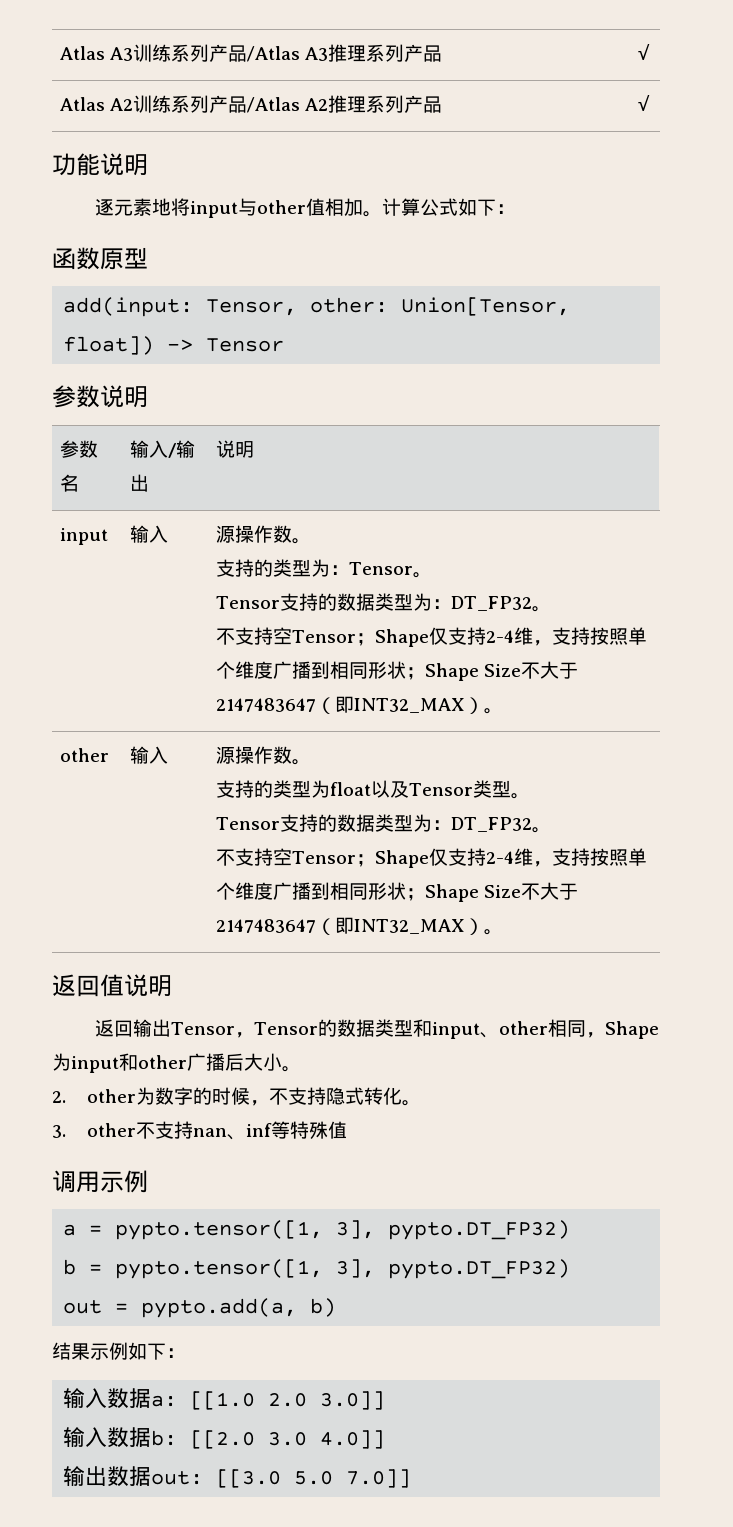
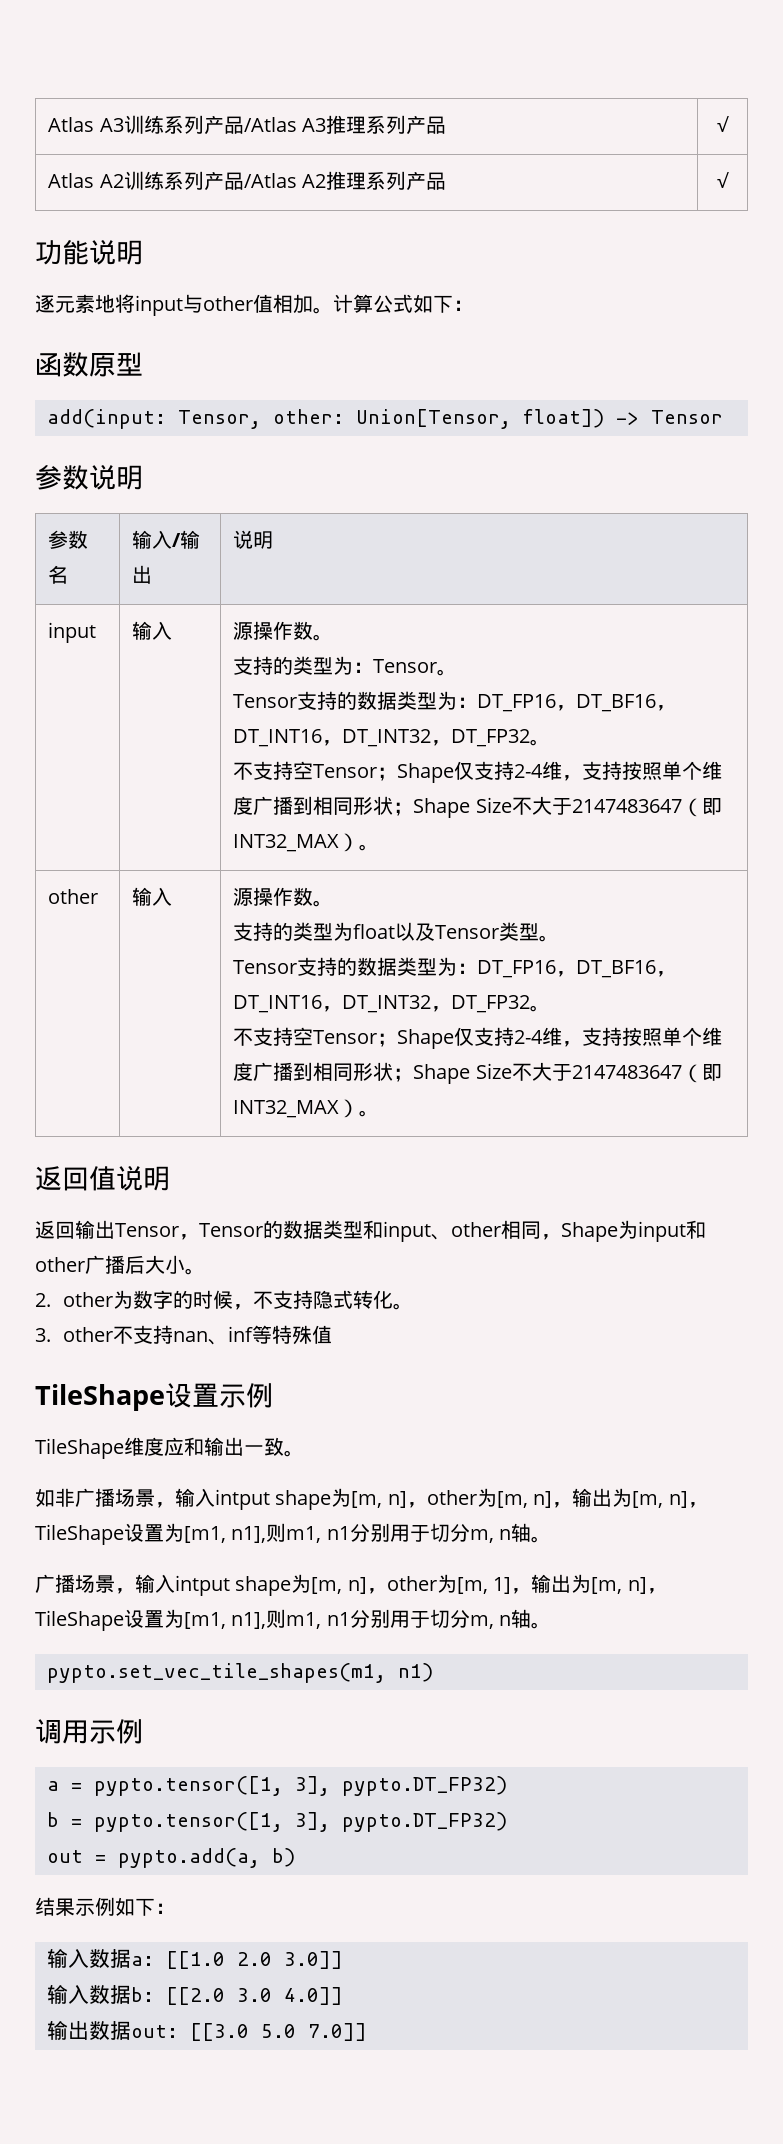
(452, 604) none -> [477,694,677,712] [233,729,452,747] DT_FP16，DT_BF16，DT_INT16，DT_INT32，
(452, 825) none -> [477,960,677,978] [233,995,452,1013] DT_FP16，DT_BF16，DT_INT16，DT_INT32，
(348, 1130) none -> [35,1383,273,1411] [35,1437,304,1459] [35,1488,708,1510] [35,1523,552,1545] [35,1574,667,1596] [35,1609,552,1631] [47,1663,433,1683] // TileShape设置示例 // TileShape维度应和输出一致。 // 如非广播场景，输入intput shape为[m, n]，other为[m, n]，输出为[m, n]，TileShape设置为[m1, n1],则m1, n1分别用于切分m, n轴。 // 广播场景，输入intput shape为[m, n]，other为[m, 1]，输出为[m, n]，TileShape设置为[m1, n1],则m1, n1分别用于切分m, n轴。 // pypto.set_vec_tile_shapes(m1, n1)

